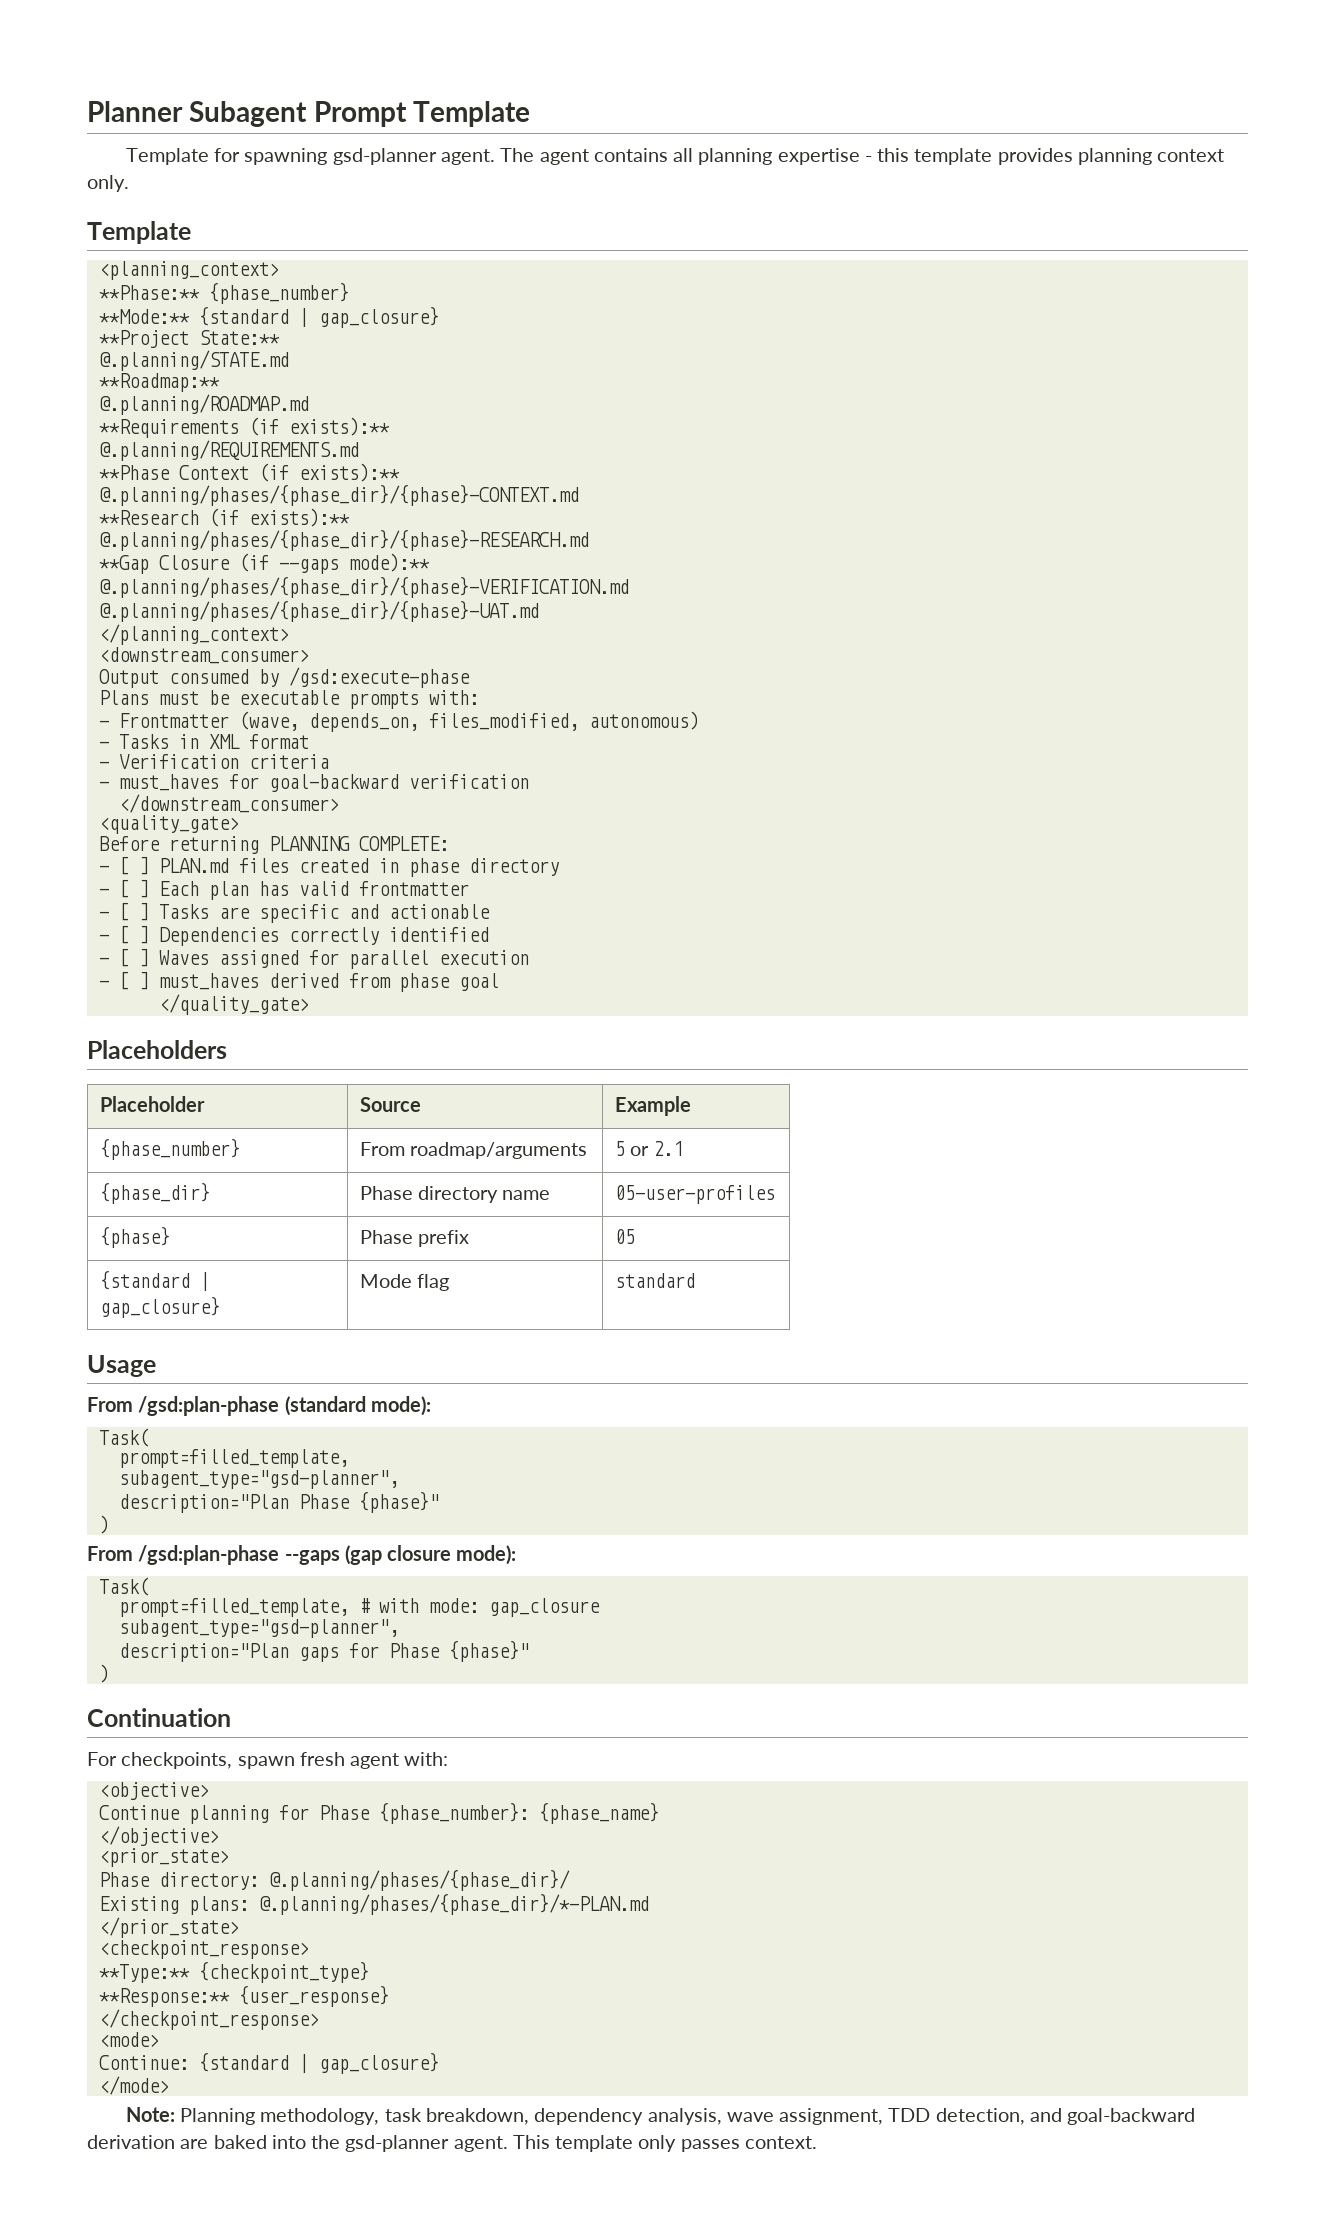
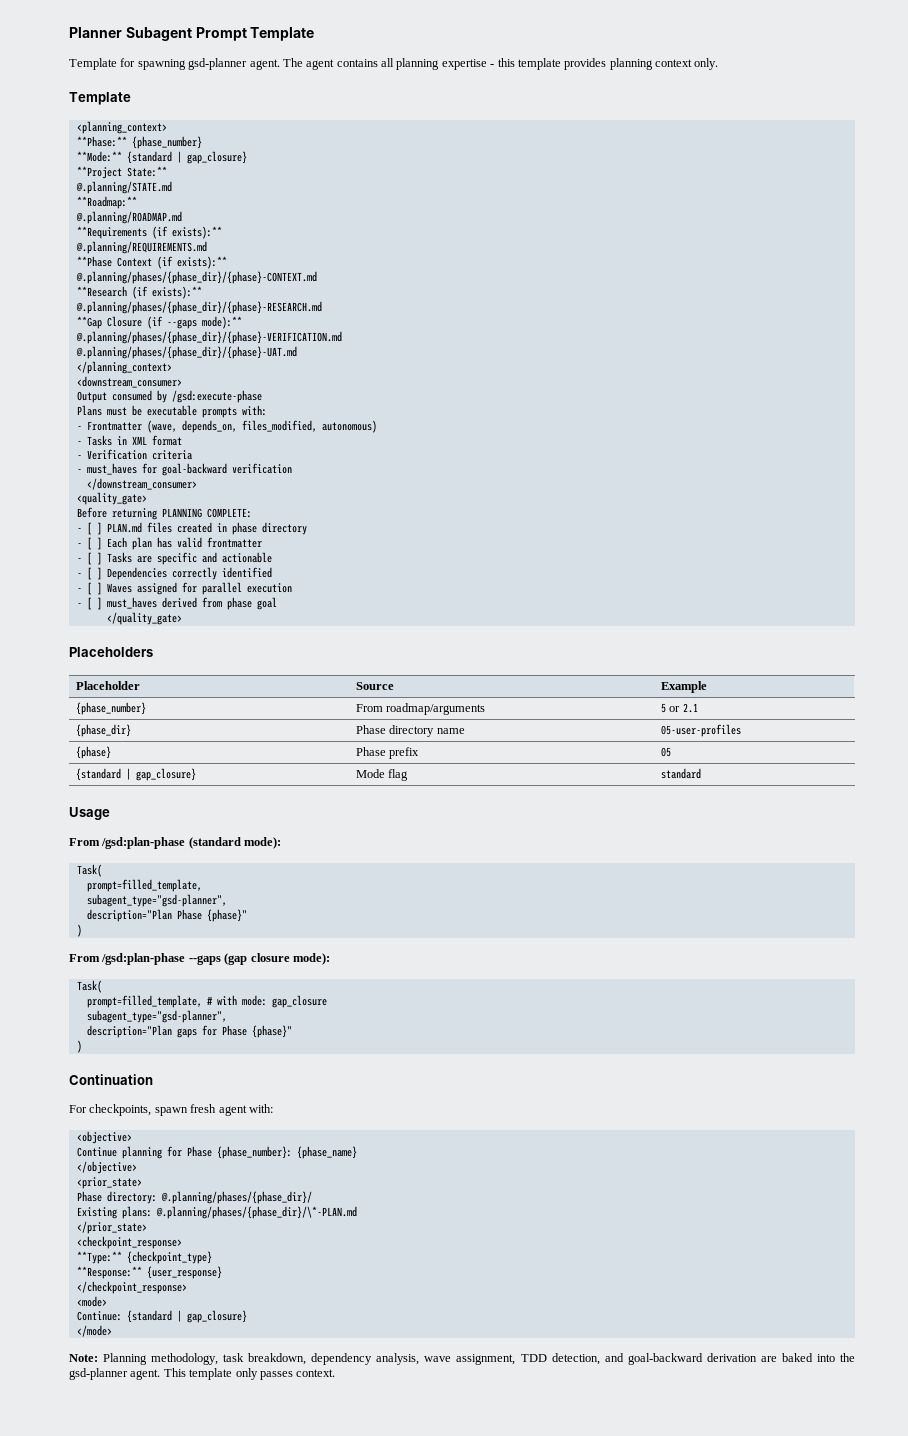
[258,1893,649,1915] @.planning/phases/{phase_dir}/*-PLAN.md -> [155,1206,357,1219] @.planning/phases/{phase_dir}/\*-PLAN.md

